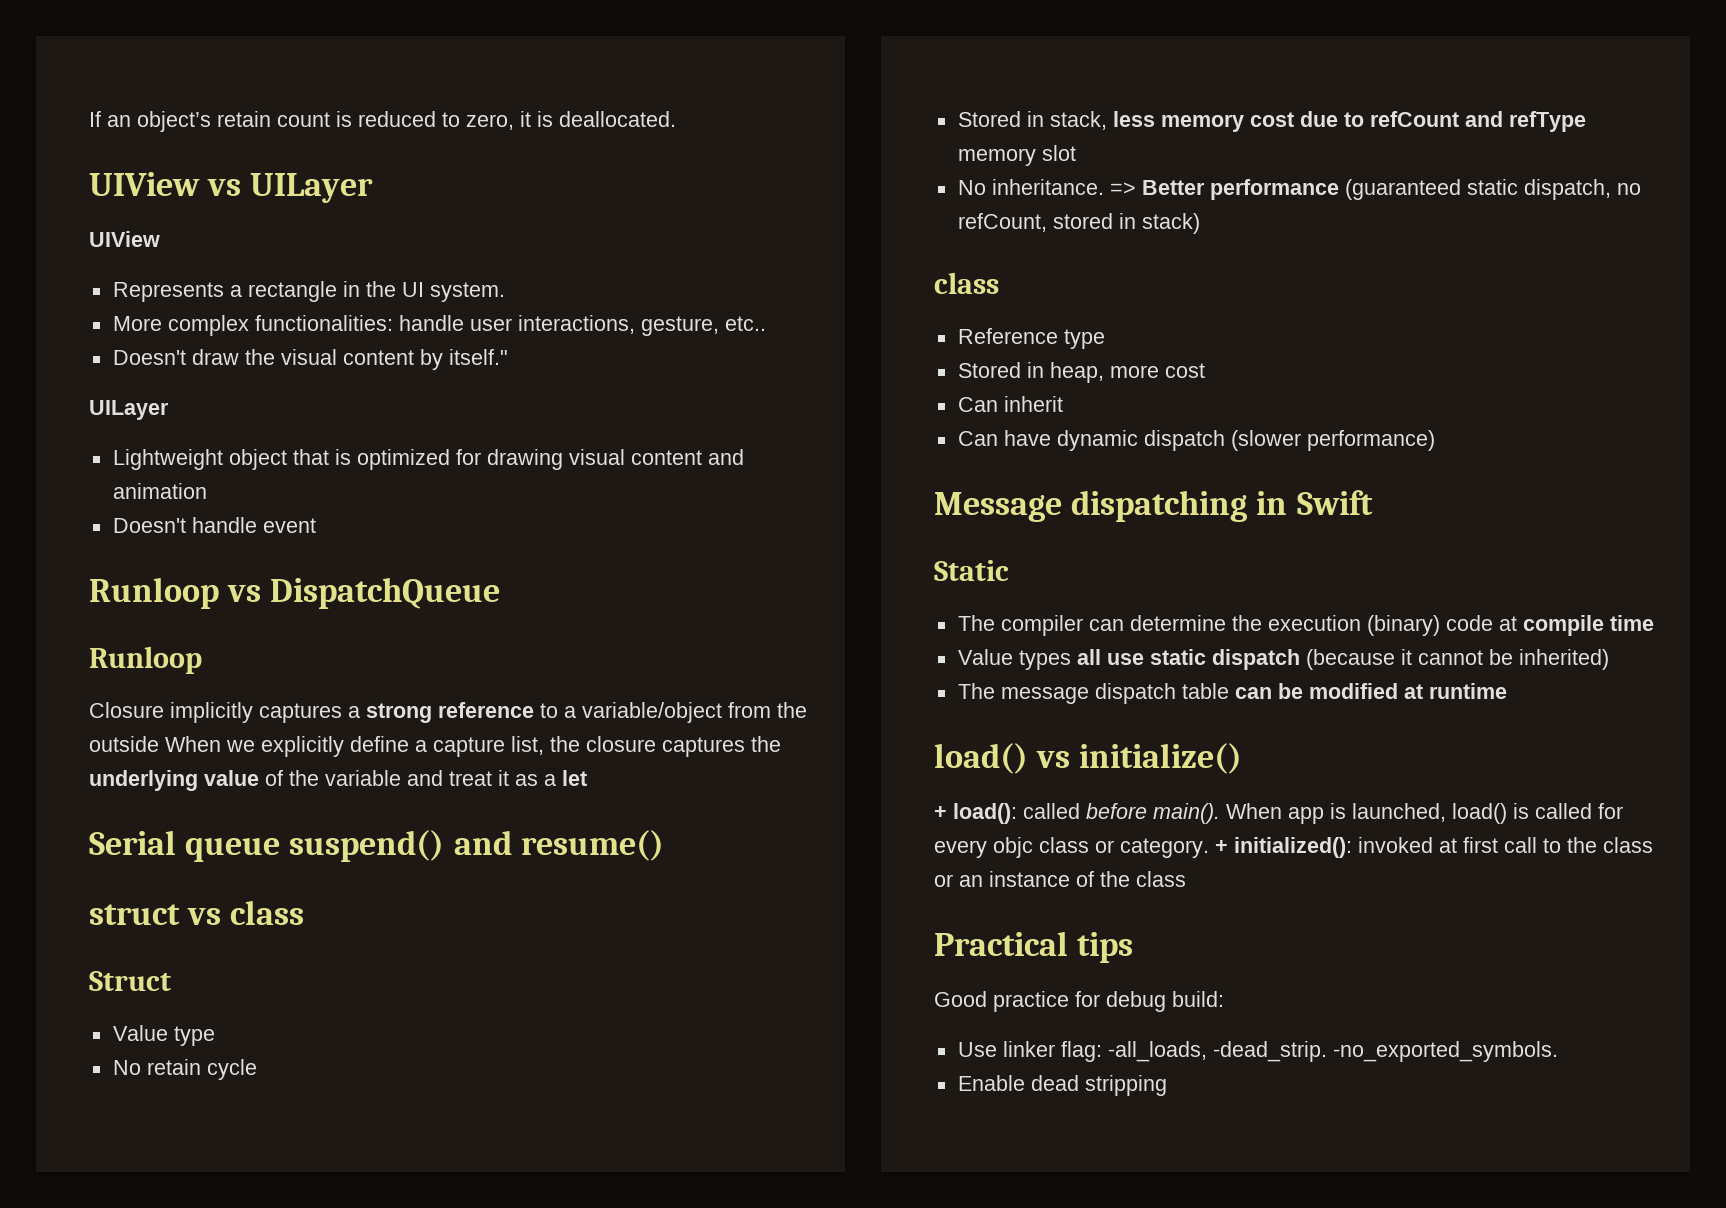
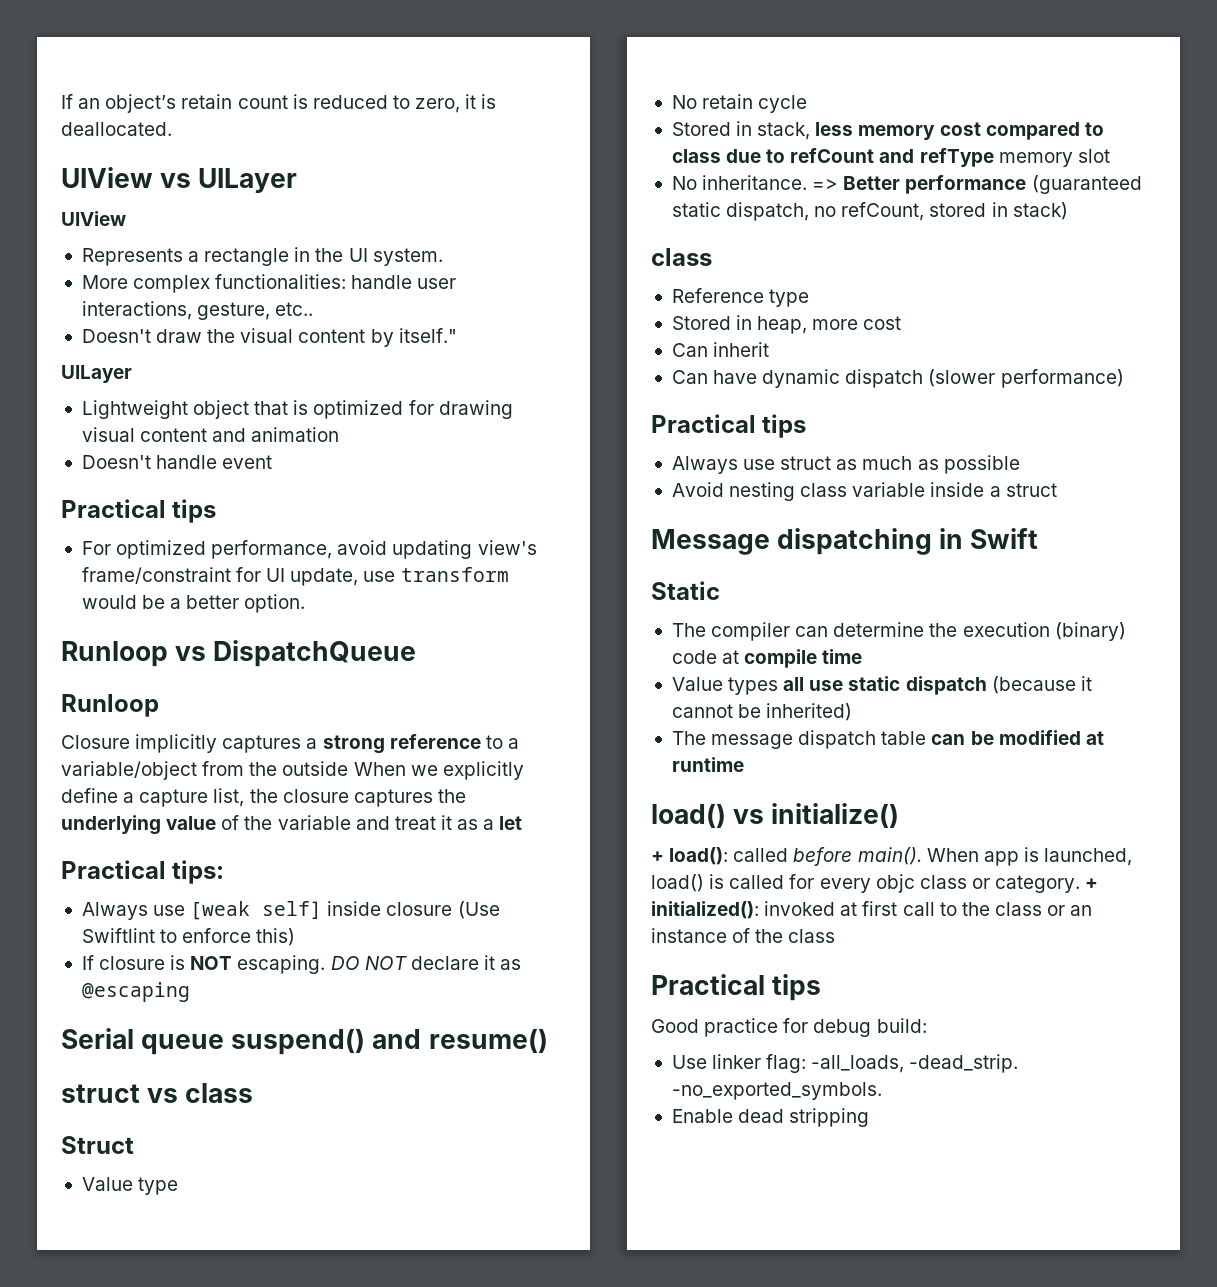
(316, 525) none -> [61,499,217,523] [81,540,537,559] [81,567,509,586] [81,594,306,613] // Practical tips // For optimized performance, avoid updating view's frame/constraint for UI update, use transform would be a better option.
(587, 778) none -> [61,860,225,884] [81,901,500,920] [81,928,296,946] [81,955,522,974] [81,982,190,1002] // Practical tips: // Always use [weak self] inside closure (Use Swiftlint to enforce this) // If closure is NOT escaping. DO NOT declare it as @escaping
(1294, 119) none -> [985,122,1104,140] [671,149,721,163] compared to class
(1435, 440) none -> [651,414,807,438] [671,455,1020,474] [671,482,1057,501] // Practical tips // Always use struct as much as possible // Avoid nesting class variable inside a struct

